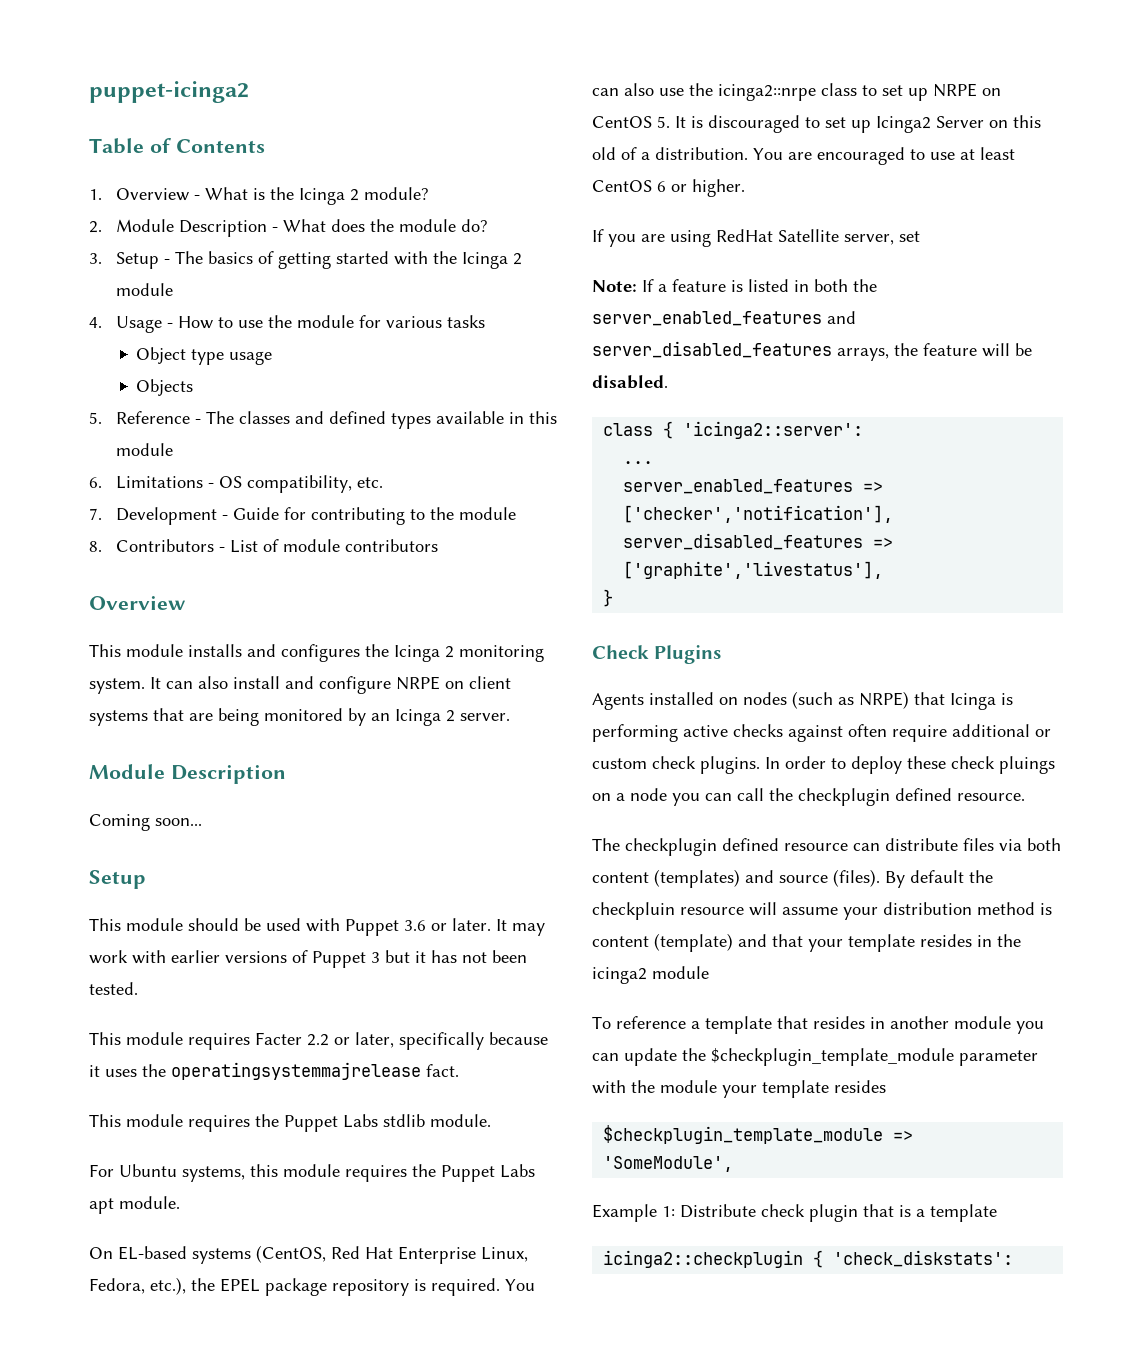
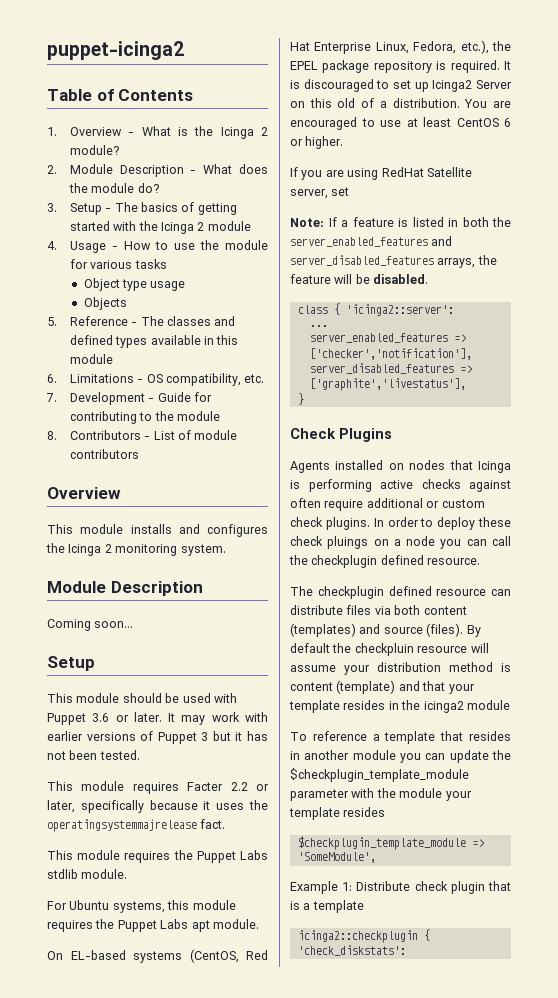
[150,676,511,694] [89,708,510,726] It can also install and configure NRPE on client systems that are being monitored by an Icinga 2 server. -> (226, 550) none
[505,1279,535,1291] [592,83,1001,101] [592,116,670,128] You can also use the icinga2::nrpe class to set up NRPE on CentOS 5. -> (500, 66) none
[792,691,909,709] (such as NRPE) -> (446, 465) none

